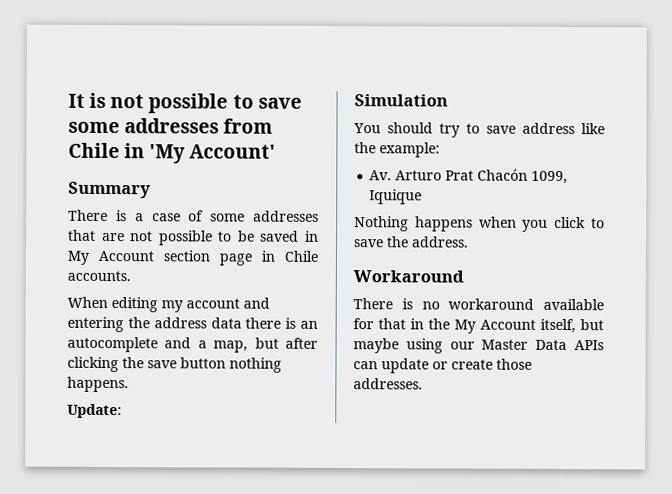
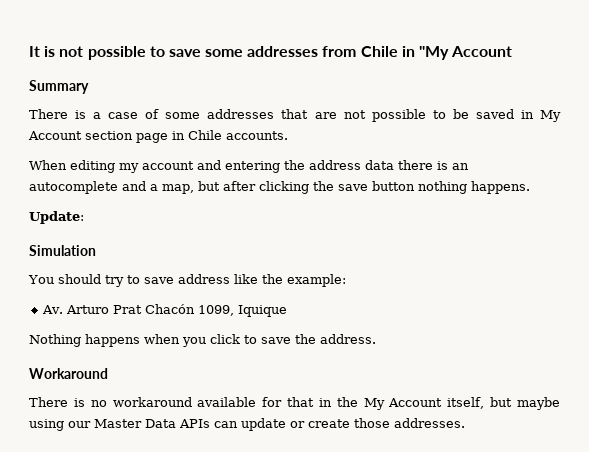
[149,144,277,164] 'My Account' -> [419,46,513,60] "My Account

